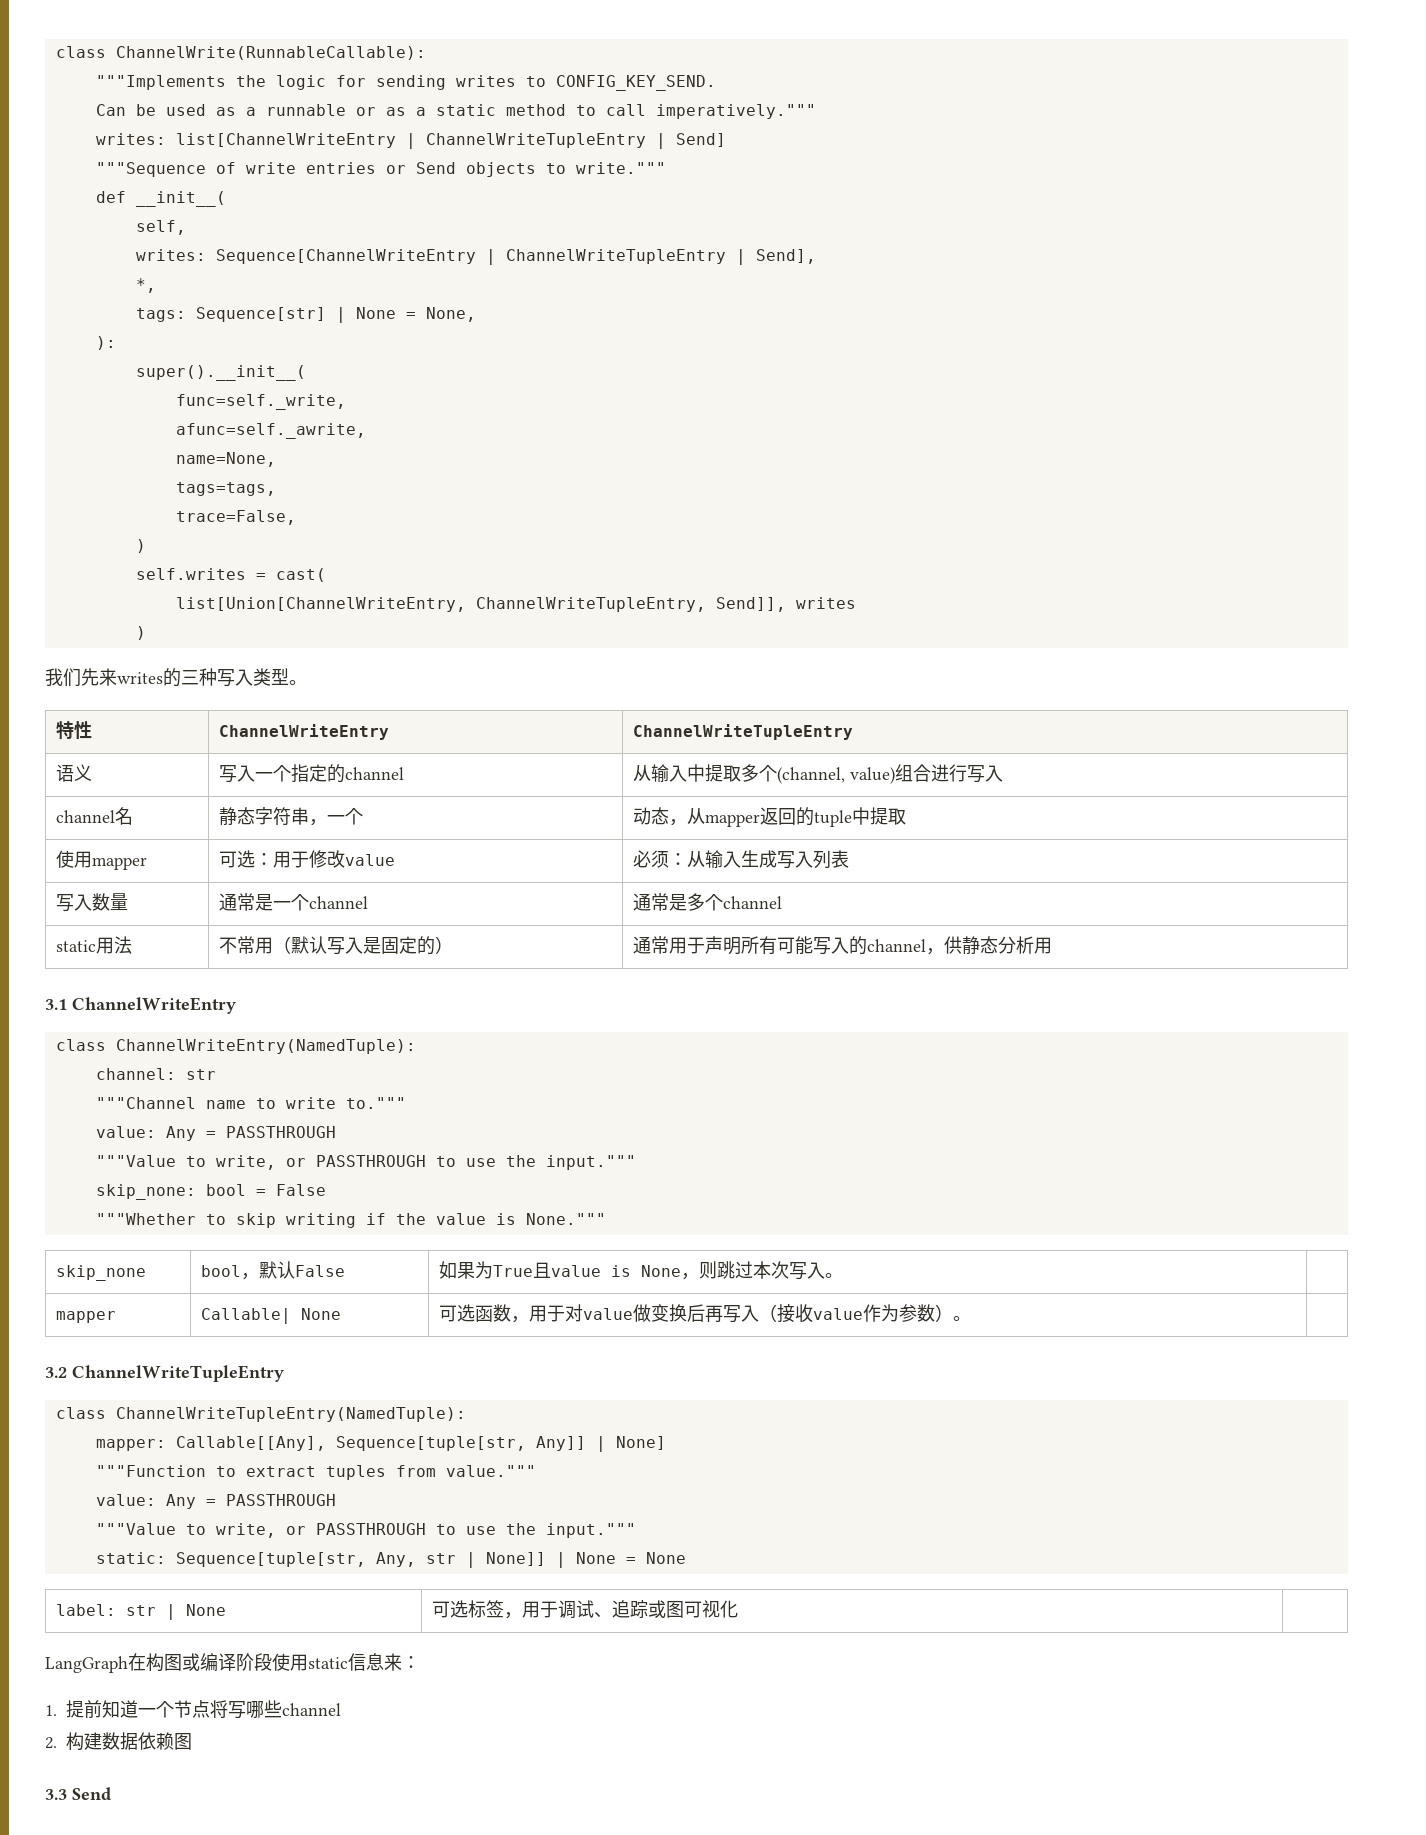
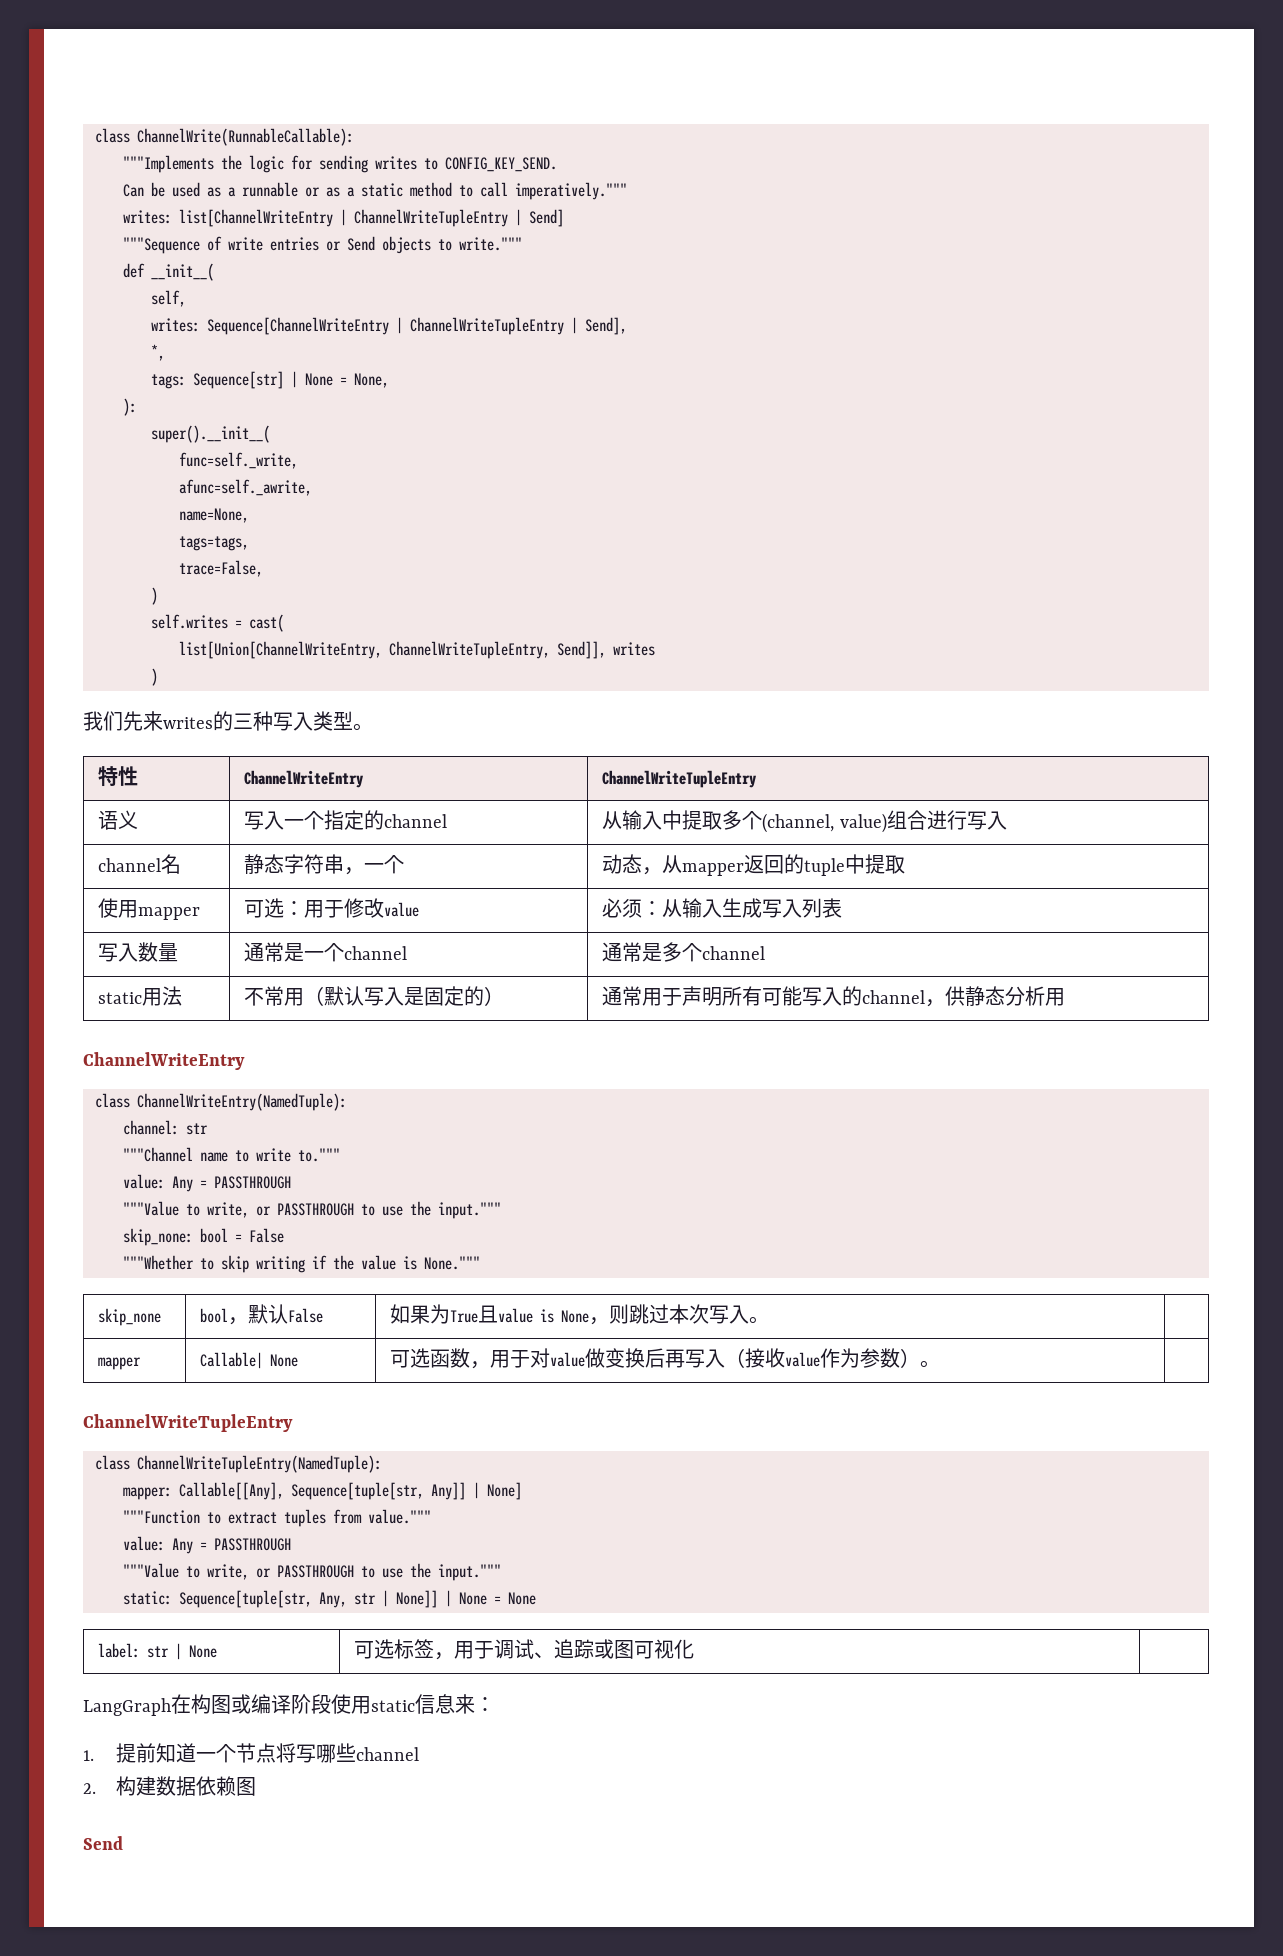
[45,999,67,1010] 3.1 -> (1066, 997) none
[45,1367,67,1378] 3.2 -> (941, 1364) none
[45,1789,67,1800] 3.3 -> (257, 1786) none

